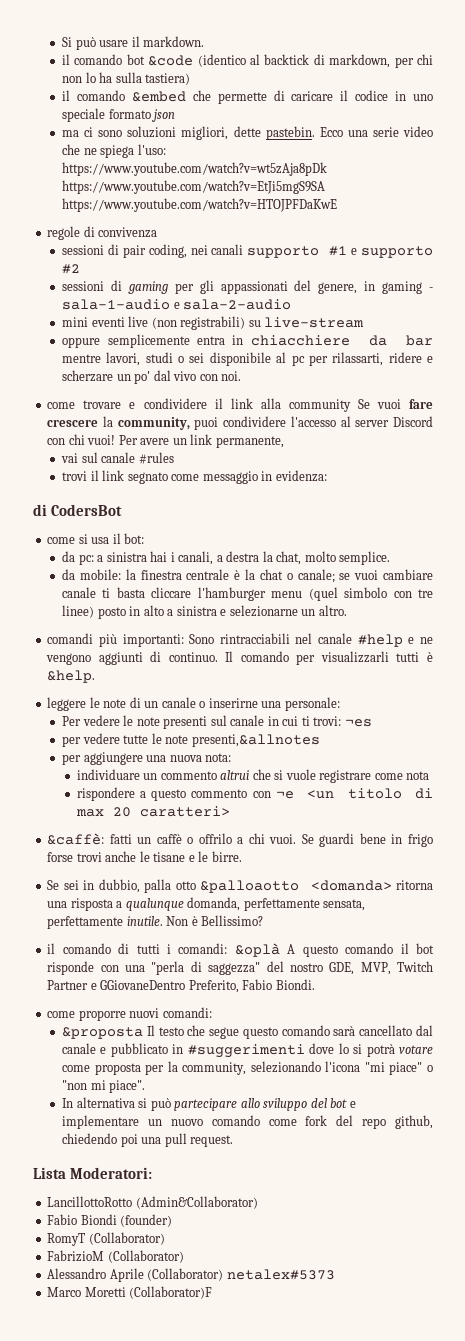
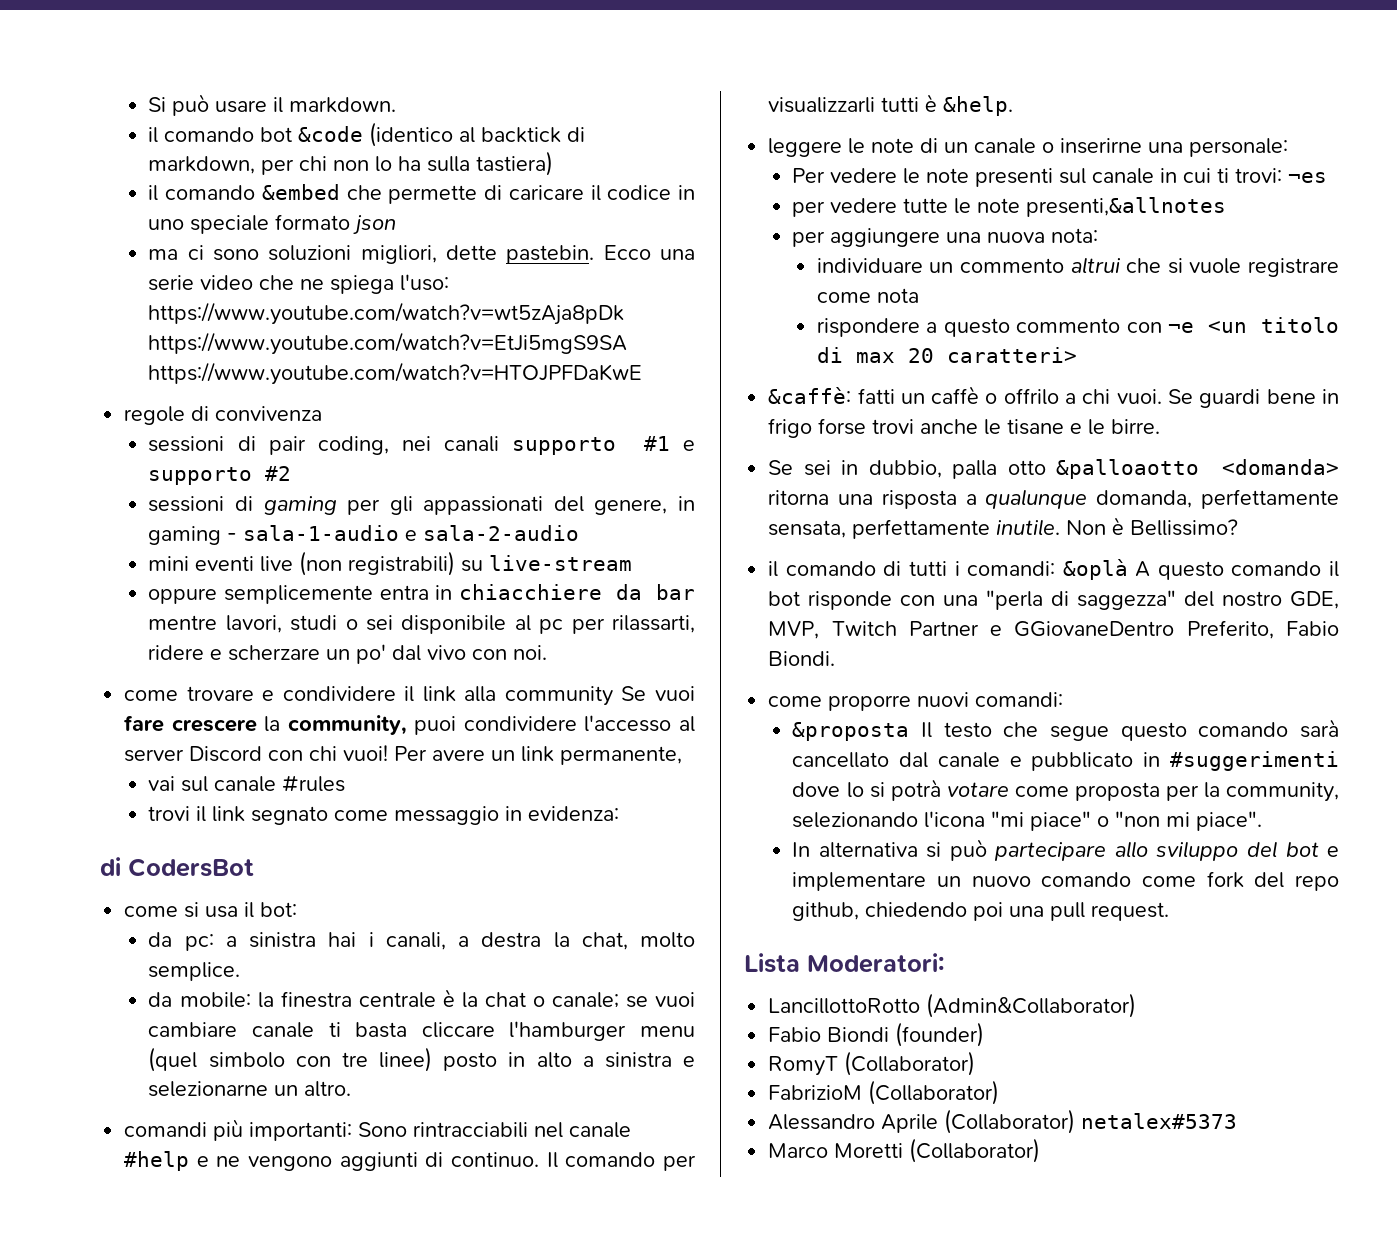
[129,1286,213,1299] (Collaborator)F -> [909,1138,1041,1163] (Collaborator)

